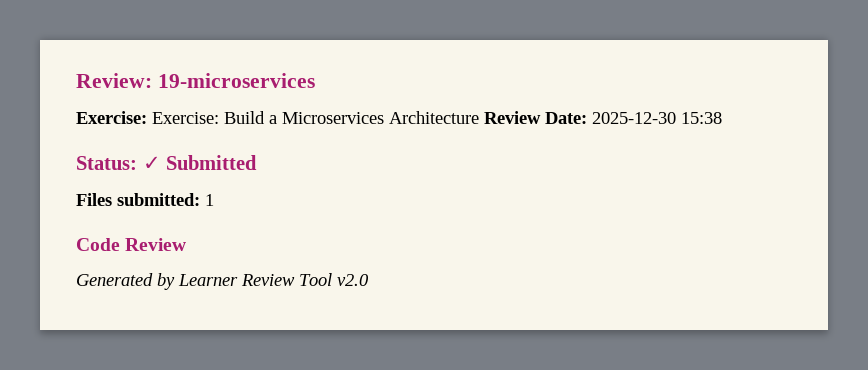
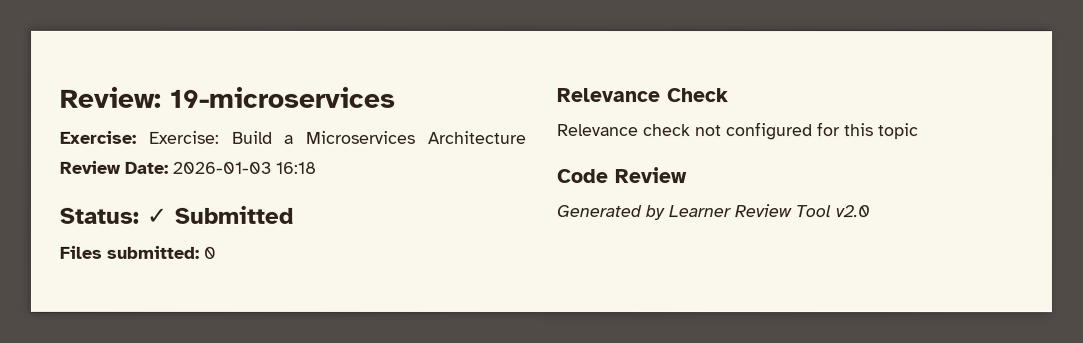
[592,112,722,124] 2025-12-30 15:38 -> [172,161,317,174] 2026-01-03 16:18
[205,194,214,206] 1 -> [203,246,216,259] [557,88,729,103] [557,122,919,141] 0 // Relevance Check // Relevance check not configured for this topic

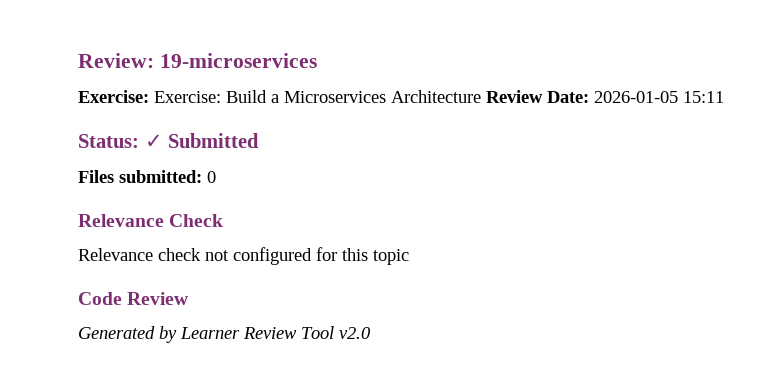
[172,161,317,174] 2026-01-03 16:18 -> [594,91,724,103] 2026-01-05 15:11

